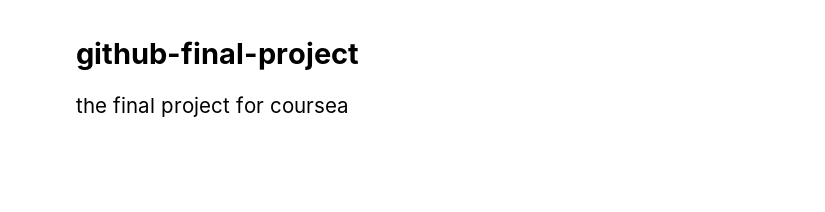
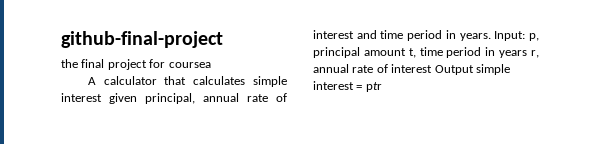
(349, 107) none -> [87,76,287,87] [61,93,287,104] [313,30,539,41] [313,47,539,58] [313,64,510,75] [313,81,382,92] // A calculator that calculates simple interest given principal, annual rate of interest and time period in years. Input: p, principal amount t, time period in years r, annual rate of interest Output simple interest = ptr

